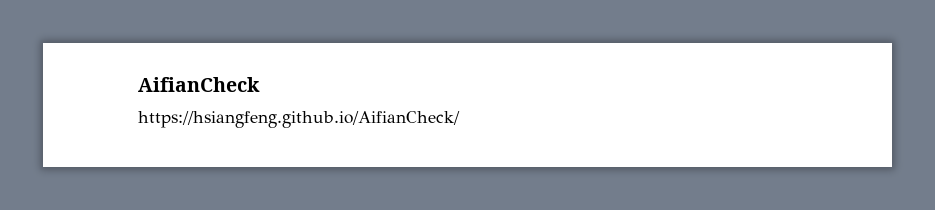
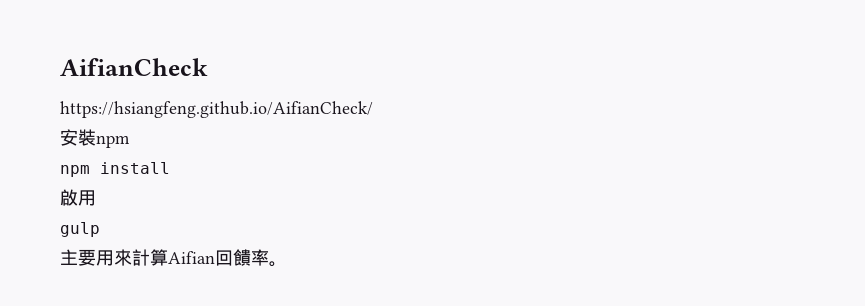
(460, 119) none -> [60,129,130,148] [60,162,170,177] [60,189,96,206] [60,222,100,237] [60,249,287,267] // 安裝npm // npm install // 啟用 // gulp // 主要用來計算Aifian回饋率。

